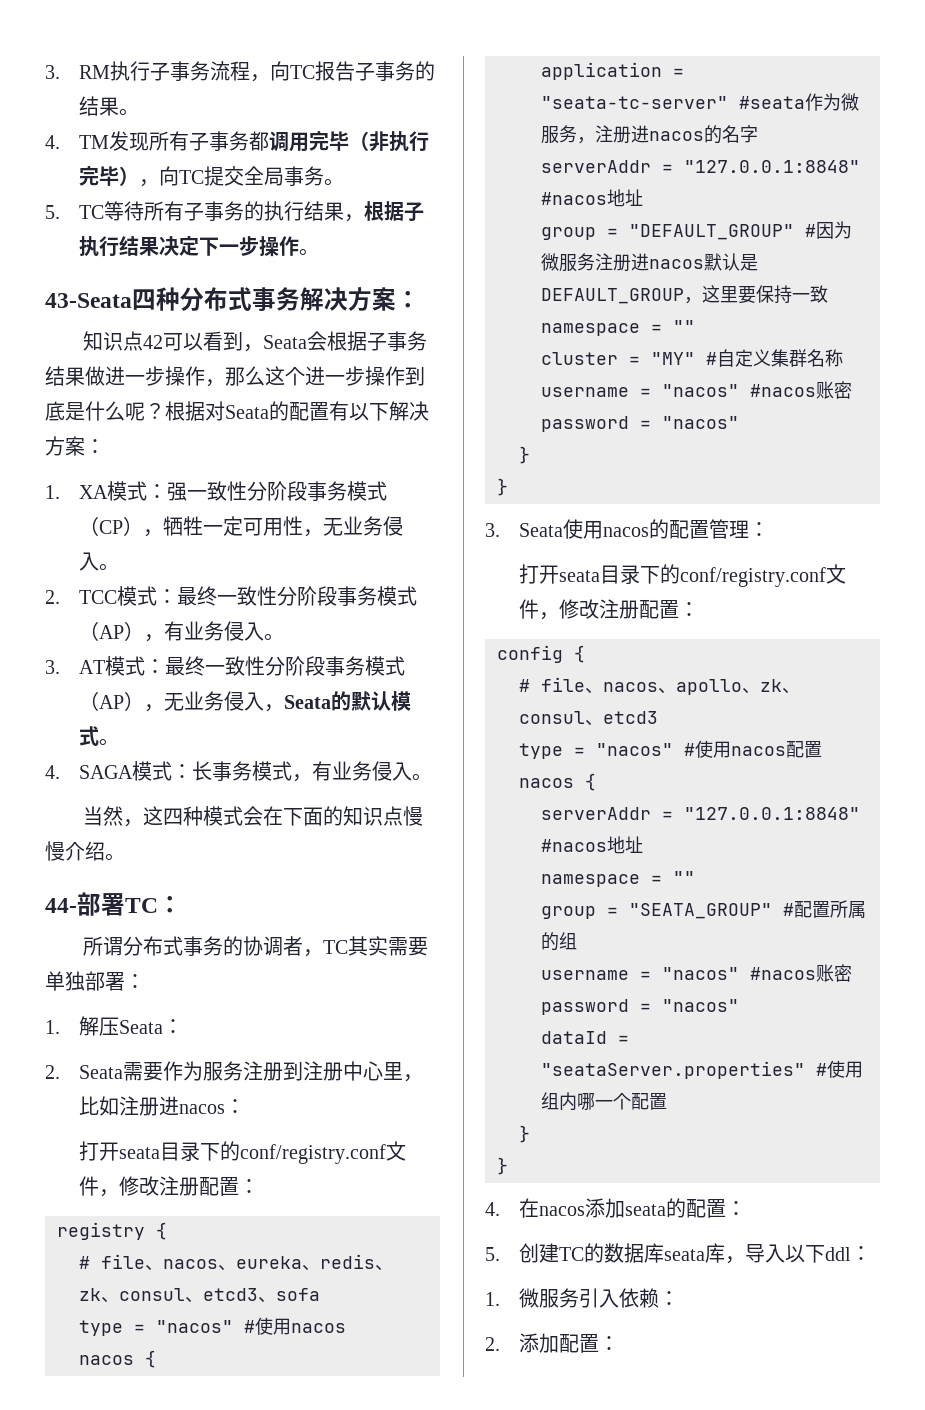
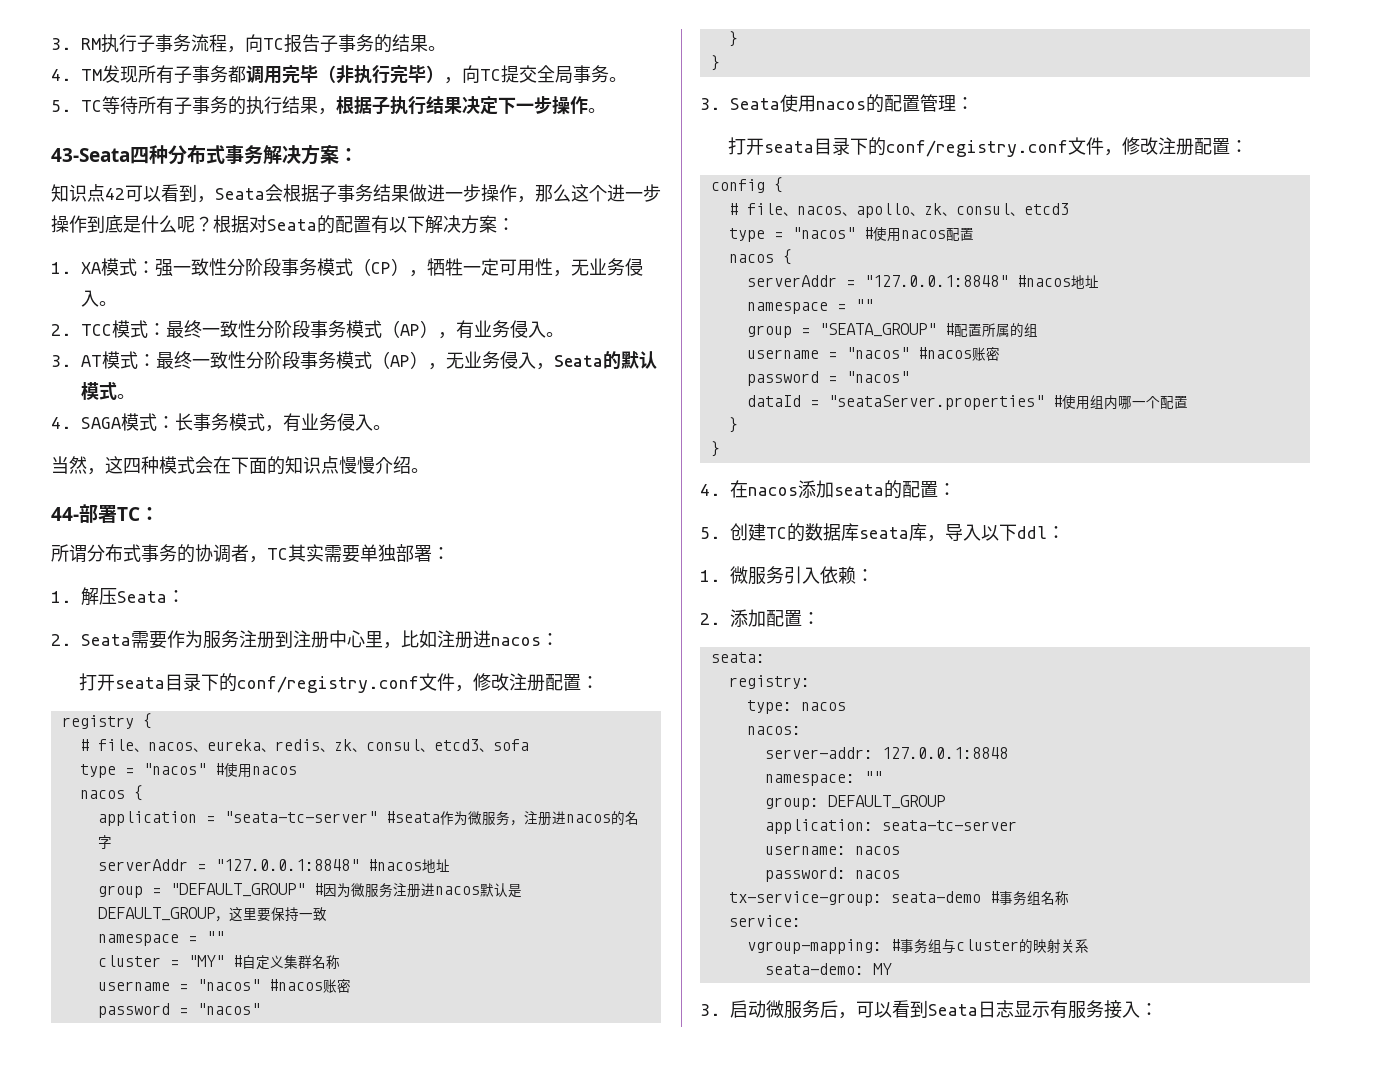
(619, 1343) none -> [710,652,765,663] [728,675,810,689] [746,700,846,714] [746,726,801,735] [764,747,1008,759] [764,771,882,786] [764,795,945,810] [764,819,1017,834] [764,845,900,855] [764,867,900,882] [728,891,1069,906] [728,915,801,927] [746,939,1089,954] [764,963,892,975] [700,1000,1158,1019] // seata: // registry: // type: nacos // nacos: // server-addr: 127.0.0.1:8848 // namespace: "" // group: DEFAULT_GROUP // application: seata-tc-server // username: nacos // password: nacos // tx-service-group: seata-demo #事务组名称 // service: // vgroup-mapping: #事务组与cluster的映射关系 // seata-demo: MY // 3.启动微服务后，可以看到Seata日志显示有服务接入：

